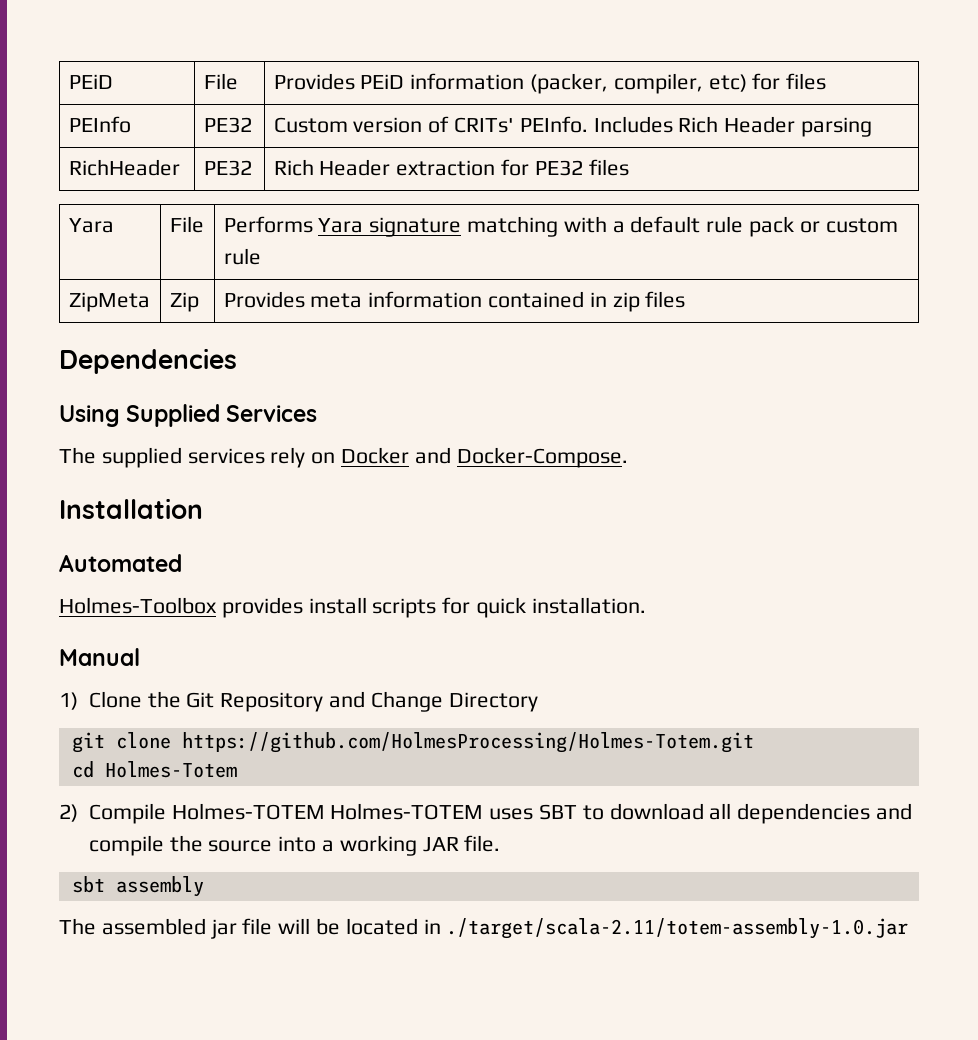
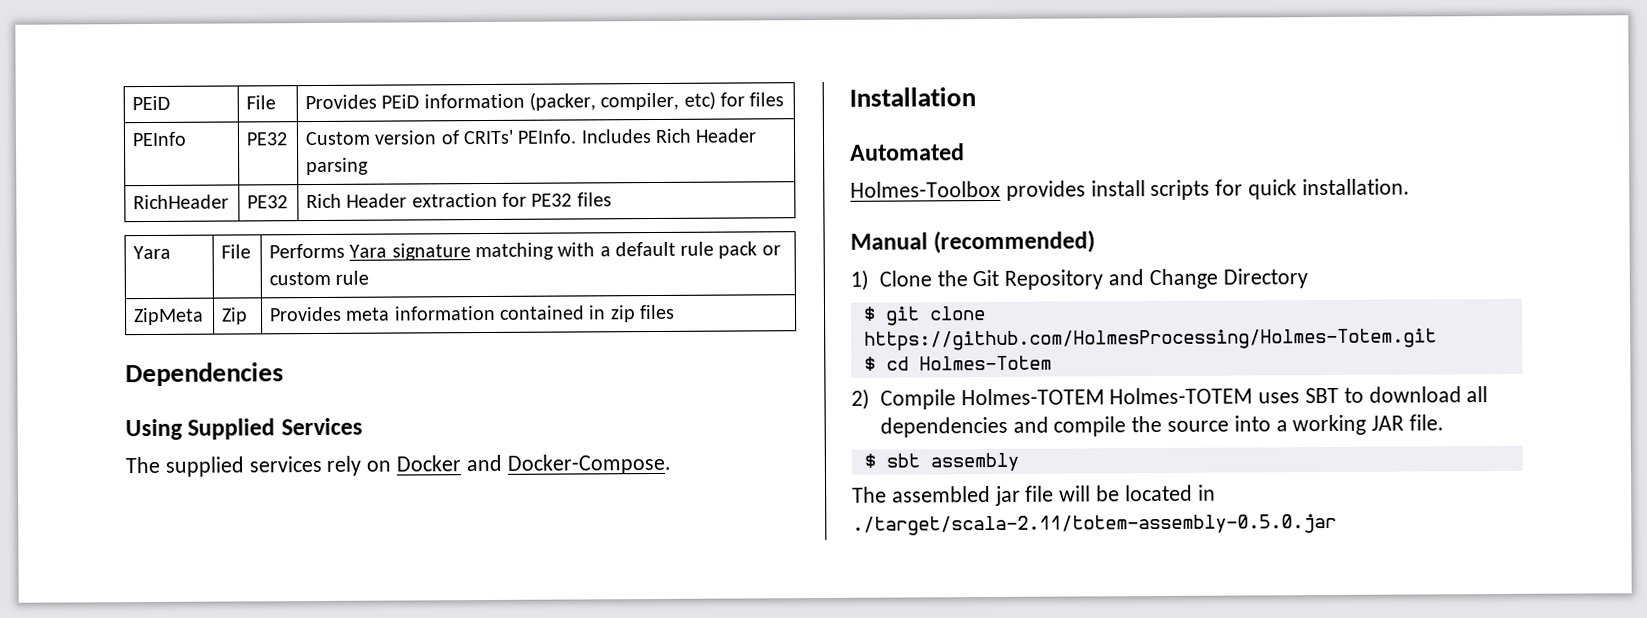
(140, 657) none -> [933,230,1096,254] (recommended)
(538, 702) none -> [862,306,876,321] $
(754, 742) none -> [863,356,876,371] $
(501, 843) none -> [863,453,876,468] $
[446,918,909,939] ./target/scala-2.11/totem-assembly-1.0.jar -> [852,513,1337,536] ./target/scala-2.11/totem-assembly-0.5.0.jar

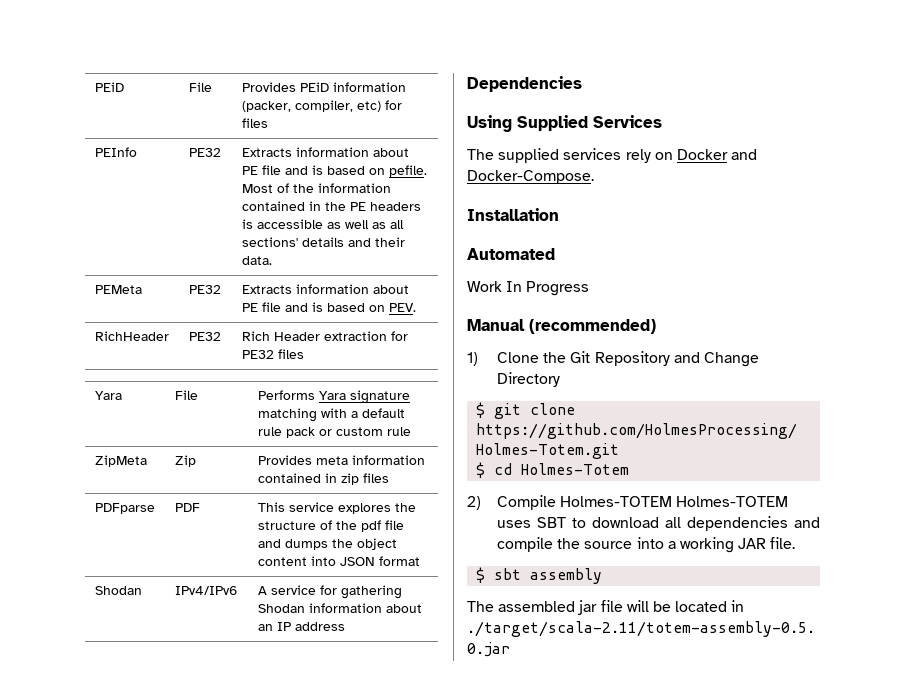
[305,128,758,146] [306,157,370,176] Custom version of CRITs' PEInfo. Includes Rich Header parsing -> [241,147,409,157] [241,165,427,177] [241,183,391,193] [241,201,421,211] [241,219,404,229] [241,237,405,247] [241,256,272,265] [94,285,142,294] [188,285,221,294] [241,284,409,294] [241,302,416,312] Extracts information about PE file and is based on pefile. Most of the information contained in the PE headers is accessible as well as all sections' details and their data. // PEMeta | PE32 | Extracts information about PE file and is based on PEV.
(675, 312) none -> [94,503,155,514] [174,503,200,512] [257,502,416,514] [257,520,404,532] [257,538,397,550] [257,556,420,566] [94,586,142,595] [174,586,237,595] [257,585,402,599] [257,603,422,613] [257,622,345,631] // PDFparse | PDF | This service explores the structure of the pdf file and dumps the object content into JSON format // Shodan | IPv4/IPv6 | A service for gathering Shodan information about an IP address
[850,178,1410,201] Holmes-Toolbox provides install scripts for quick installation. -> [467,281,590,296] Work In Progress

